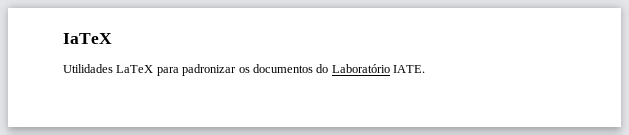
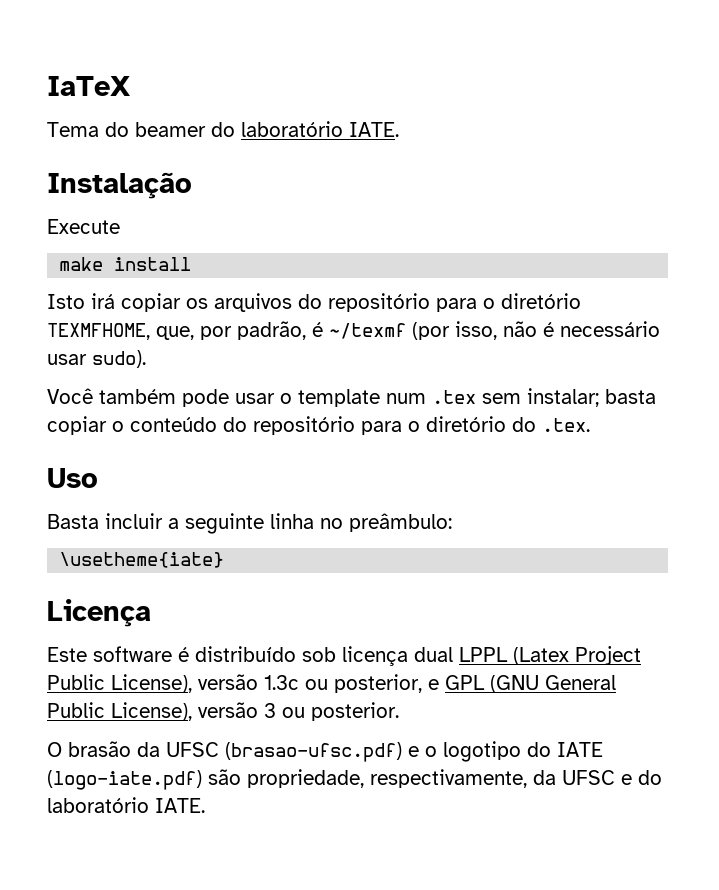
[63,64,390,76] Utilidades LaTeX para padronizar os documentos do Laboratório -> [47,121,399,137] [47,172,192,199] [47,219,120,234] [59,257,192,271] [47,293,581,312] [47,321,660,340] [47,350,146,368] [47,388,656,407] [47,416,590,435] [47,468,98,488] [47,513,452,534] [59,552,225,568] [47,599,151,627] [47,646,641,666] [47,674,616,693] [47,702,399,721] [47,741,603,762] [47,769,662,790] [47,797,149,813] Tema do beamer do laboratório IATE. // Instalação // Execute // make install // Isto irá copiar os arquivos do repositório para o diretório TEXMFHOME, que, por padrão, é ~/texmf (por isso, não é necessário usar sudo). // Você também pode usar o template num .tex sem instalar; basta copiar o conteúdo do repositório para o diretório do .tex. // Uso // Basta incluir a seguinte linha no preâmbulo: // \usetheme{iate} // Licença // Este software é distribuído sob licença dual LPPL (Latex Project Public License), versão 1.3c ou posterior, e GPL (GNU General Public License), versão 3 ou posterior. // O brasão da UFSC (brasao-ufsc.pdf) e o logotipo do IATE (logo-iate.pdf) são propriedade, respectivamente, da UFSC e do laboratório

